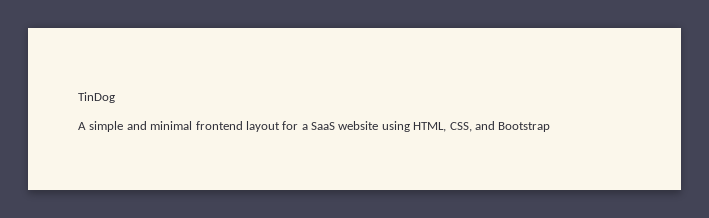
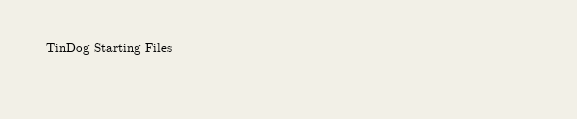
[78,121,551,132] // A simple and minimal frontend layout for a SaaS website using HTML, CSS, and Bootstrap -> [94,43,172,55] Starting Files

